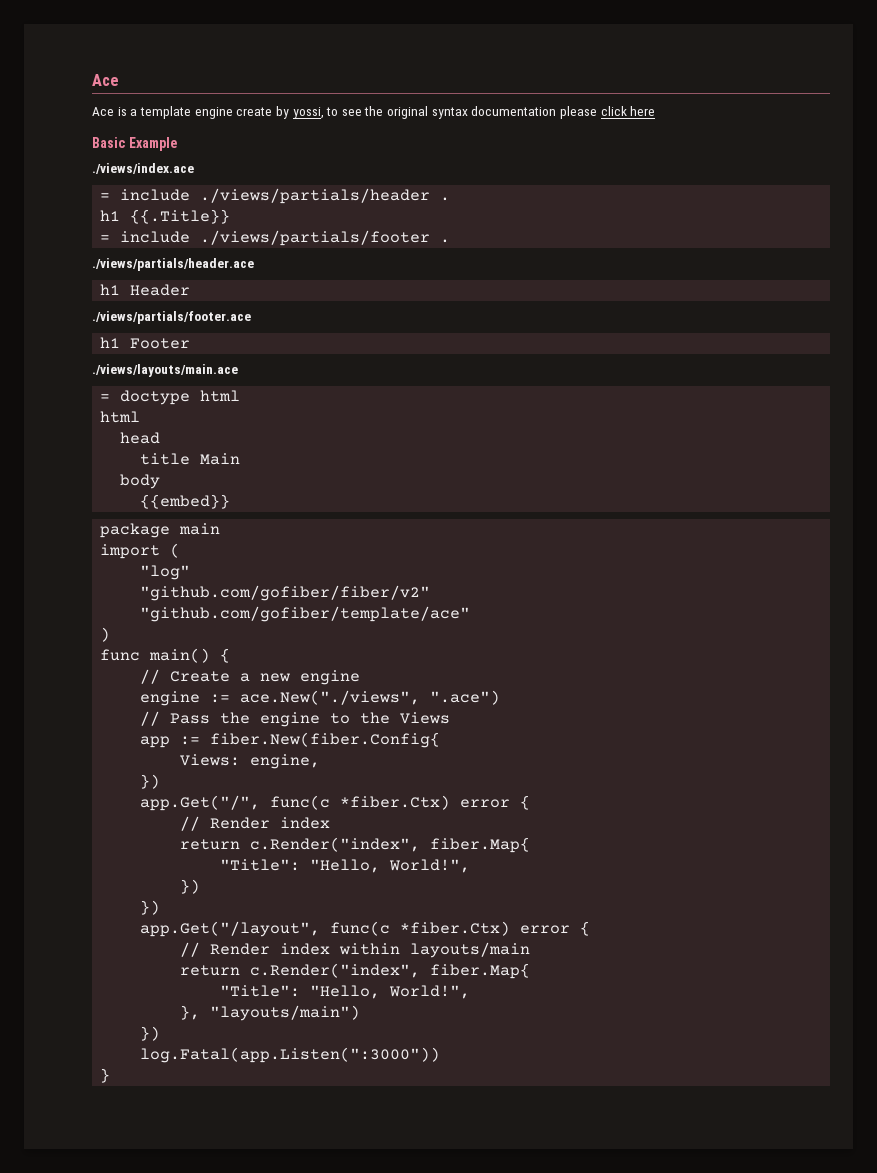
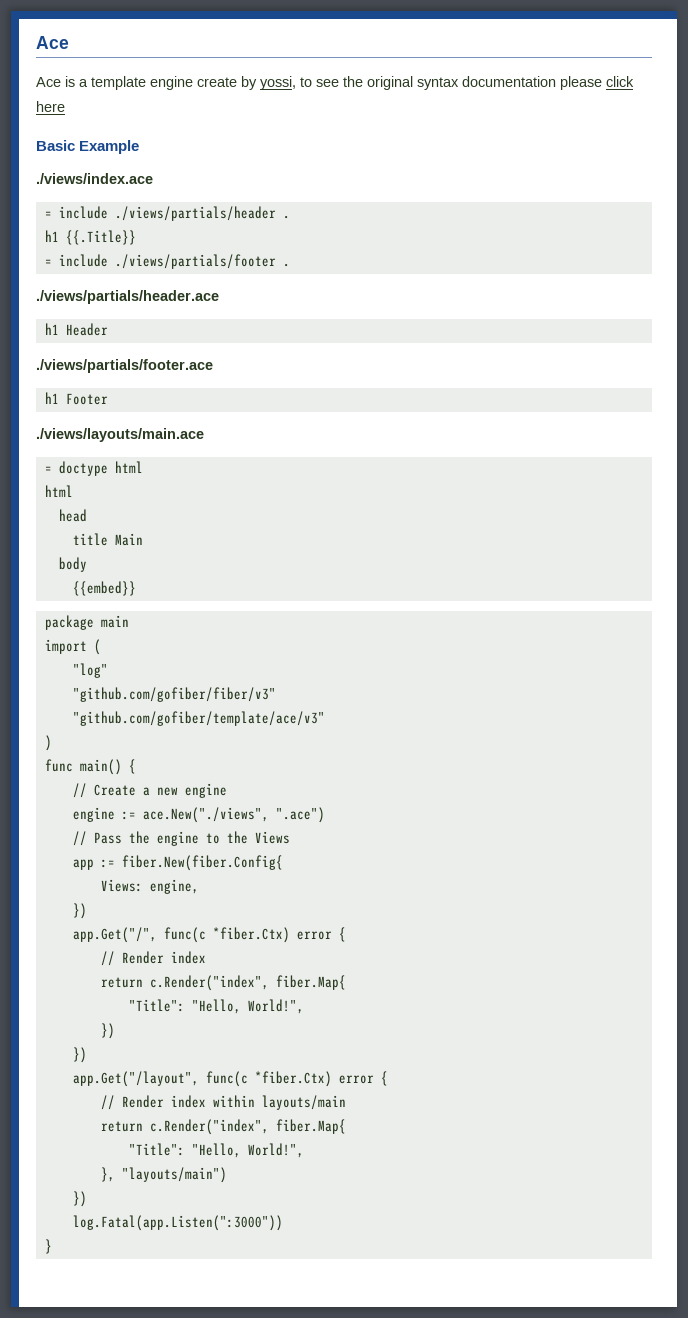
[140,585,431,601] [140,606,471,622] "github.com/gofiber/fiber/v2" // "github.com/gofiber/template/ace" -> [72,687,276,702] [72,711,325,726] "github.com/gofiber/fiber/v3" // "github.com/gofiber/template/ace/v3"

